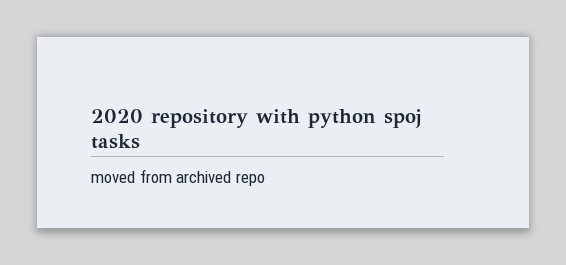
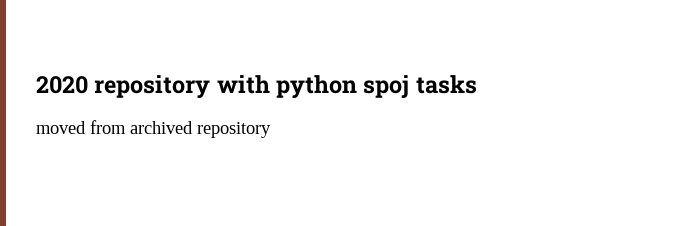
[235,173,265,186] repo -> [197,122,271,138] repository

